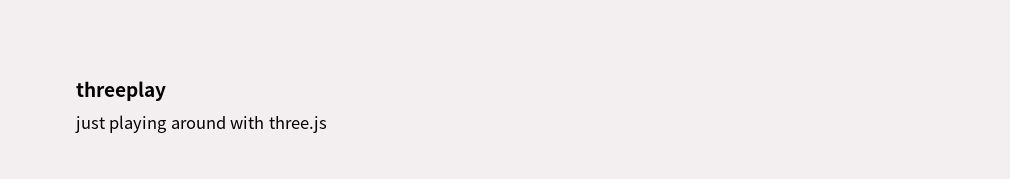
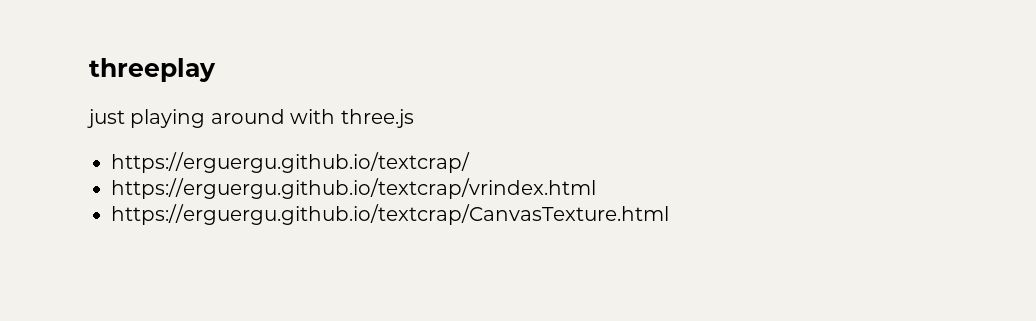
(327, 124) none -> [111,152,470,173] [111,178,596,199] [111,204,669,225] // https://erguergu.github.io/textcrap/ // https://erguergu.github.io/textcrap/vrindex.html // https://erguergu.github.io/textcrap/CanvasTexture.html

